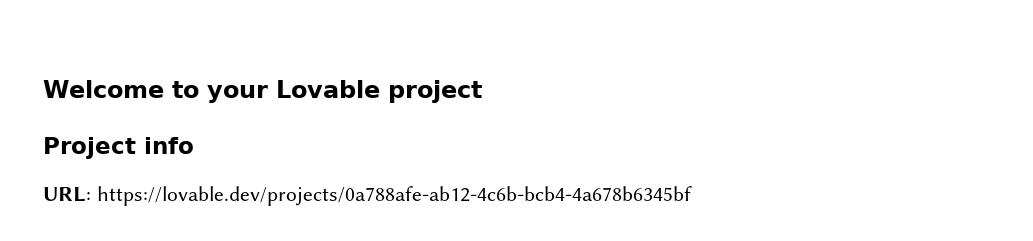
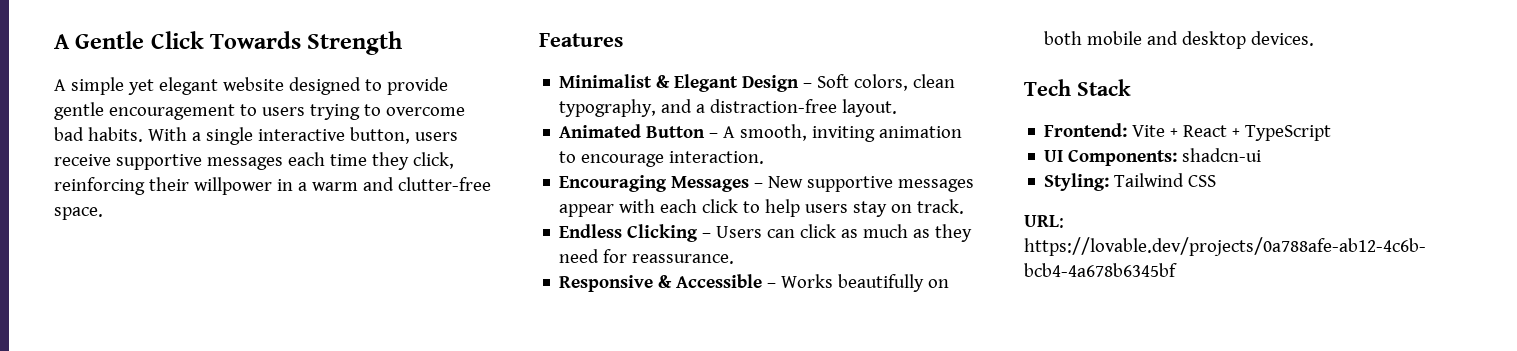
[43,80,482,103] [43,137,194,159] Welcome to your Lovable project // Project info -> [54,31,403,55] [54,77,448,95] [54,102,465,120] [54,127,458,145] [54,152,454,170] [54,177,491,195] [54,207,103,220] [539,33,623,47] [559,74,956,92] [559,99,898,117] [559,124,963,142] [559,151,765,167] [559,175,975,192] [559,199,965,217] [559,224,973,242] [559,249,735,264] [559,274,950,292] [1044,31,1315,49] [1024,79,1131,96] [1044,123,1332,141] [1044,148,1262,166] [1044,173,1217,191] A Gentle Click Towards Strength // A simple yet elegant website designed to provide gentle encouragement to users trying to overcome bad habits. With a single interactive button, users receive supportive messages each time they click, reinforcing their willpower in a warm and clutter-free space. // Features // Minimalist & Elegant Design – Soft colors, clean typography, and a distraction-free layout. // Animated Button – A smooth, inviting animation to encourage interaction. // Encouraging Messages – New supportive messages appear with each click to help users stay on track. // Endless Clicking – Users can click as much as they need for reassurance. // Responsive & Accessible – Works beautifully on both mobile and desktop devices. // Tech Stack // Frontend: Vite + React + TypeScript // UI Components: shadcn-ui // Styling: Tailwind CSS

